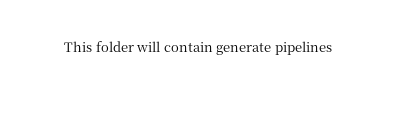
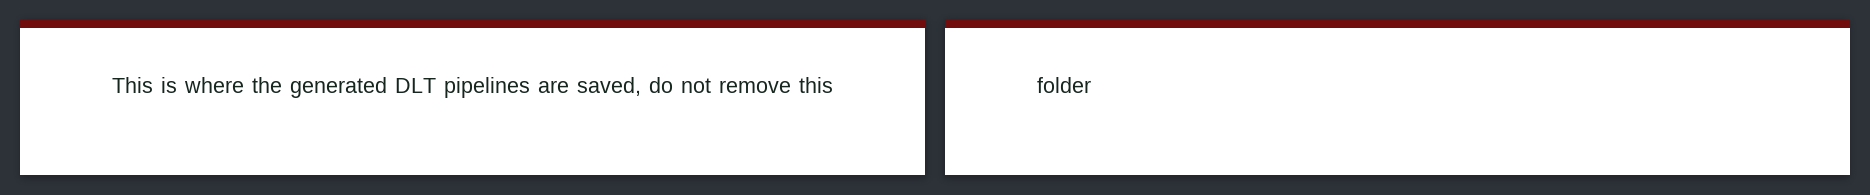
[95,41,332,55] folder will contain generate pipelines -> [161,77,1091,98] is where the generated DLT pipelines are saved, do not remove this folder

